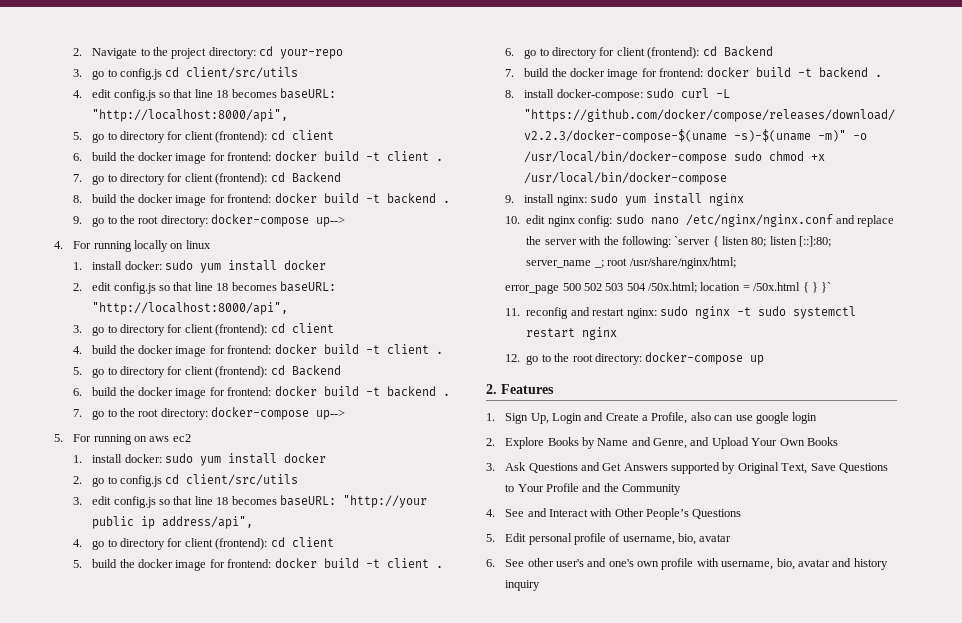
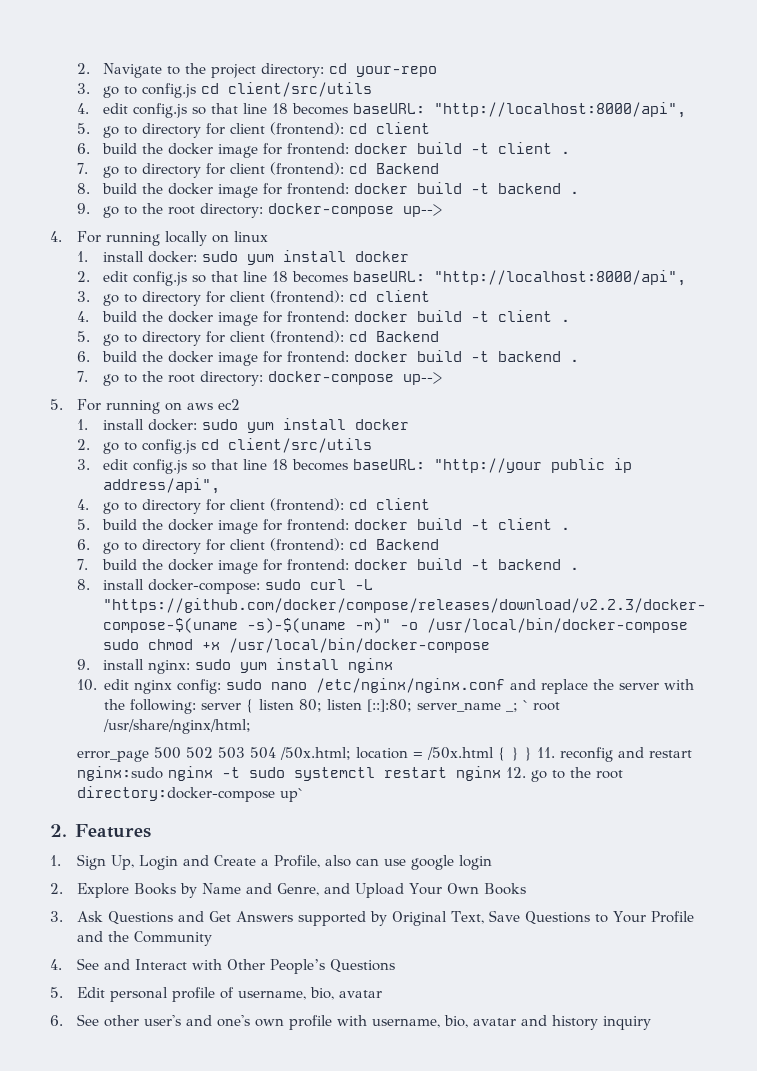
[674,236,711,245] `server -> [201,703,242,710] server
(604, 264) none -> [523,700,529,710] `
[821,282,832,293] }` // -> [523,747,532,761] }
[626,306,688,319] nginx: sudo -> [76,766,163,781] nginx:sudo
(618, 333) // -> (501, 773) none
[594,352,765,365] directory: docker-compose up -> [76,786,303,802] directory:docker-compose up`

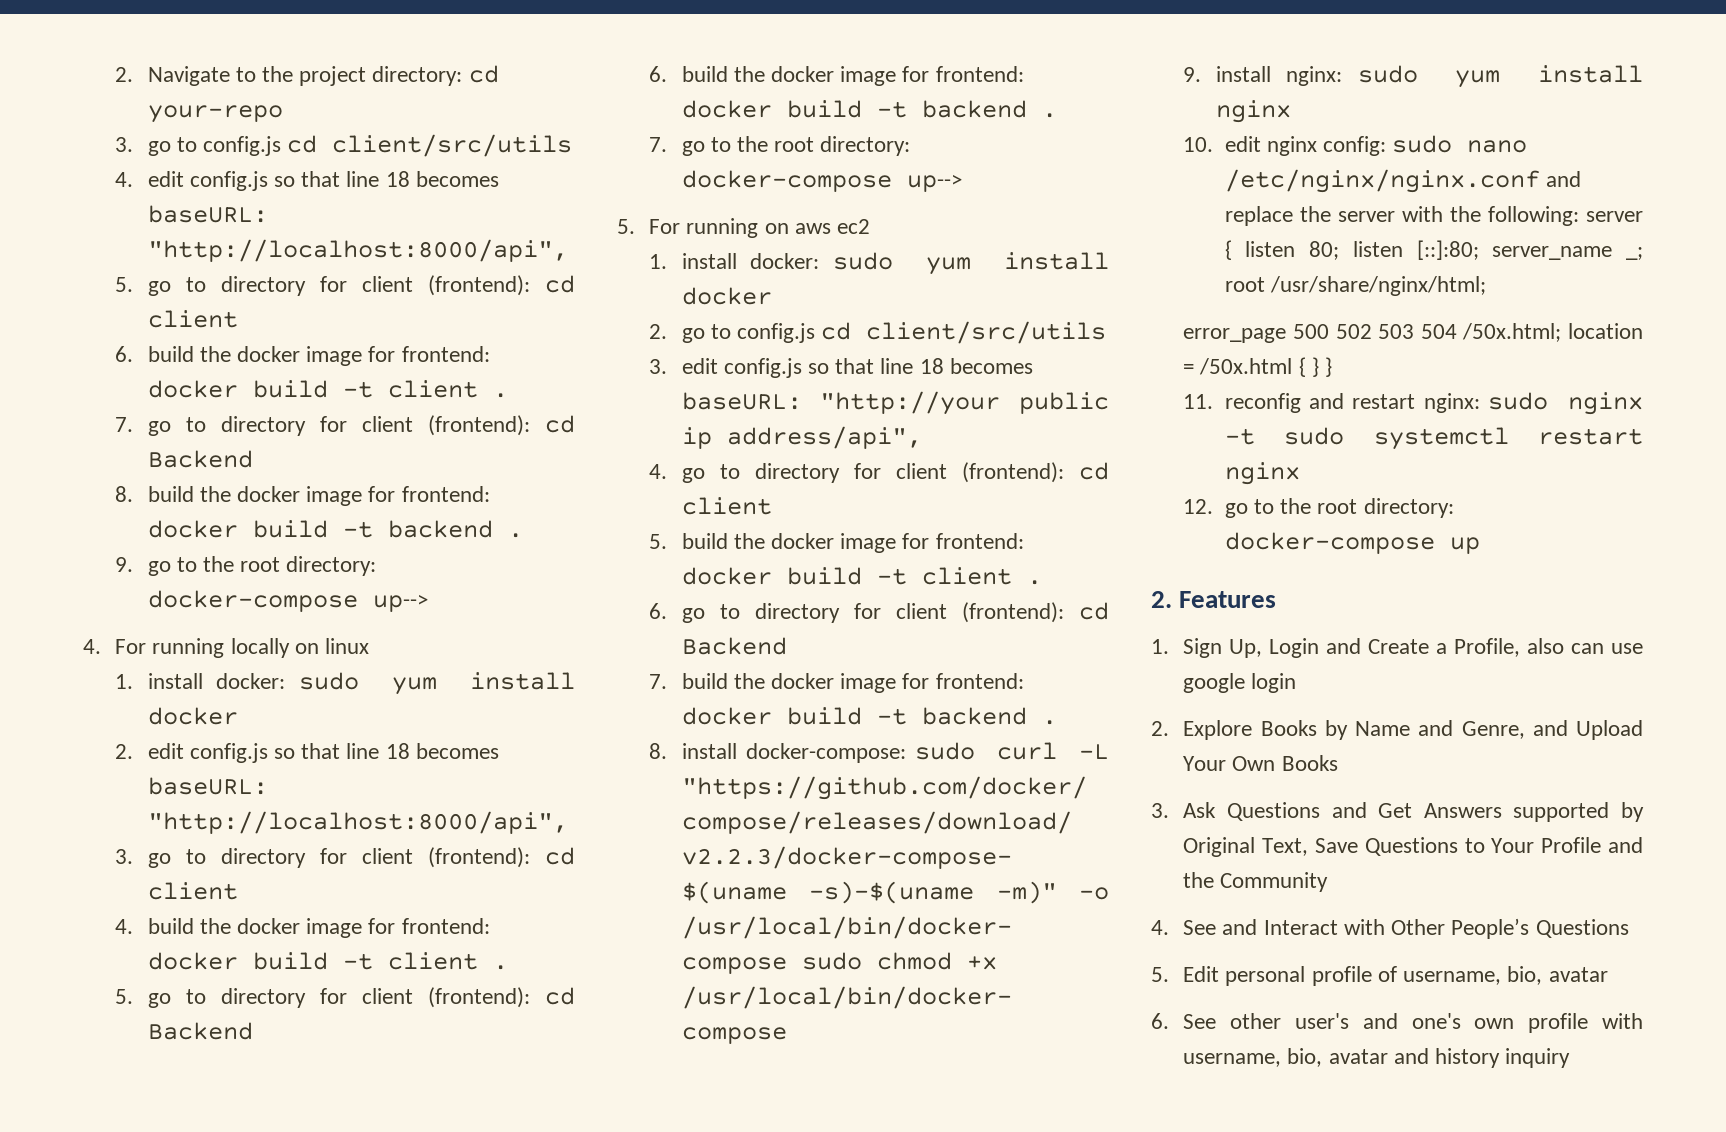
[523,700,529,710] ` -> (1643, 253) none
(532, 754) none -> (1333, 367) //
[76,766,163,781] nginx:sudo -> [1423,392,1548,413] nginx: sudo
(501, 773) none -> (1300, 473) //
[76,786,303,802] directory:docker-compose up` -> [1363,498,1454,518] [1224,532,1480,554] directory: docker-compose up

